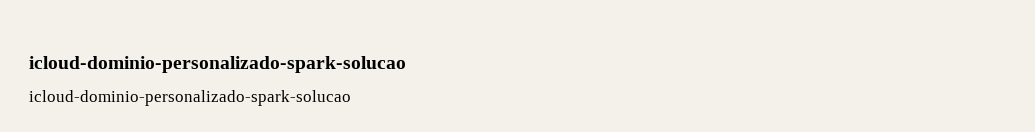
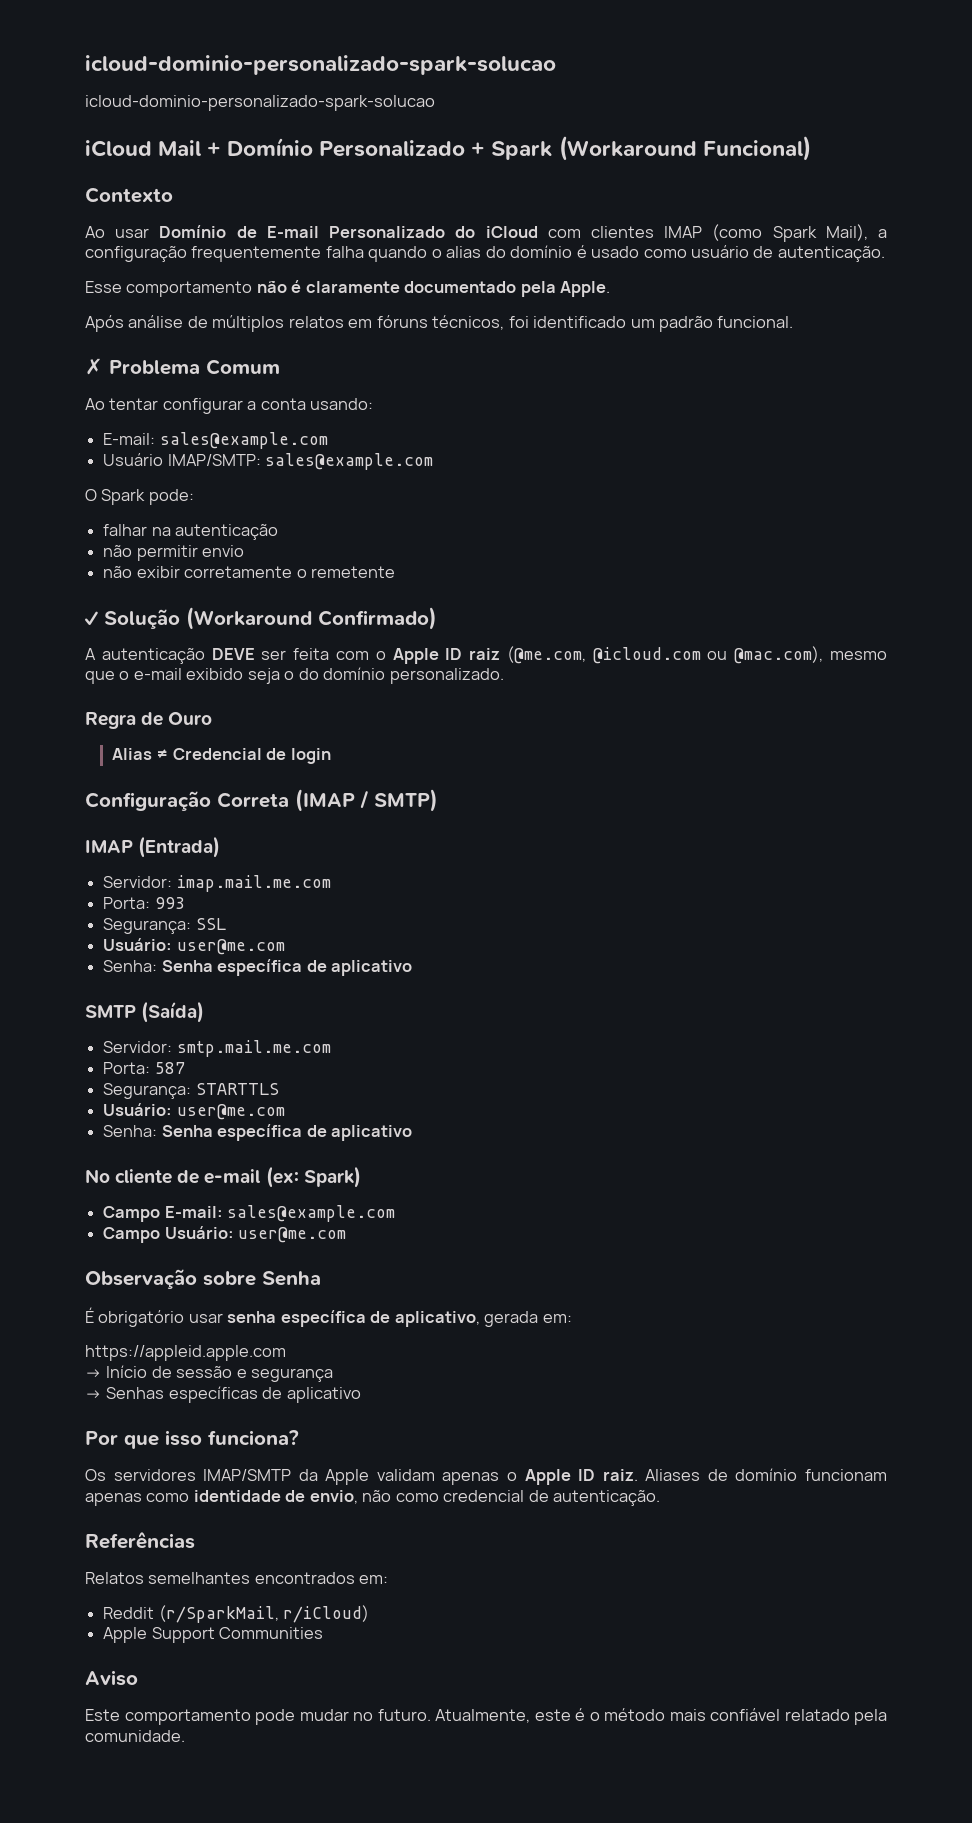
(351, 98) none -> [85,136,811,161] [85,187,173,203] [85,224,887,242] [85,245,885,262] [85,280,611,297] [85,315,794,332] [85,358,280,375] [85,398,374,414] [103,432,328,449] [103,453,434,470] [85,489,194,505] [103,524,279,540] [103,545,245,561] [103,566,395,578] [85,607,437,630] [85,646,888,664] [85,667,504,684] [85,712,213,729] [111,748,331,764] [85,789,438,812] [85,836,221,858] [103,875,331,892] [103,897,185,909] [103,918,226,934] [103,938,285,955] [103,959,412,976] [85,1001,205,1023] [103,1040,331,1057] [103,1062,185,1074] [103,1083,279,1099] [103,1103,285,1120] [103,1124,412,1141] [85,1166,361,1188] [103,1205,396,1222] [103,1226,347,1243] [85,1269,321,1289] [85,1307,572,1327] [85,1345,286,1361] [85,1365,334,1382] [85,1386,361,1403] [85,1430,299,1449] [85,1468,887,1485] [85,1490,661,1506] [85,1532,195,1549] [85,1572,389,1584] [103,1605,370,1623] [103,1627,324,1643] [85,1670,138,1686] [85,1708,887,1725] [85,1730,185,1742] // iCloud Mail + Domínio Personalizado + Spark (Workaround Funcional) // Contexto // Ao usar Domínio de E-mail Personalizado do iCloud com clientes IMAP (como Spark Mail), a configuração frequentemente falha quando o alias do domínio é usado como usuário de autenticação. // Esse comportamento não é claramente documentado pela Apple. // Após análise de múltiplos relatos em fóruns técnicos, foi identificado um padrão funcional. // ✗ Problema Comum // Ao tentar configurar a conta usando: // E-mail: sales@example.com // Usuário IMAP/SMTP: sales@example.com // O Spark pode: // falhar na autenticação // não permitir envio // não exibir corretamente o remetente // ✓ Solução (Workaround Confirmado) // A autenticação DEVE ser feita com o Apple ID raiz (@me.com, @icloud.com ou @mac.com), mesmo que o e-mail exibido seja o do domínio personalizado. // Regra de Ouro // Alias ≠ Credencial de login // Configuração Correta (IMAP / SMTP) // IMAP (Entrada) // Servidor: imap.mail.me.com // Porta: 993 // Segurança: SSL // Usuário: user@me.com // Senha: Senha específica de aplicativo // SMTP (Saída) // Servidor: smtp.mail.me.com // Porta: 587 // Segurança: STARTTLS // Usuário: user@me.com // Senha: Senha específica de aplicativo // No cliente de e-mail (ex: Spark) // Campo E-mail: sales@example.com // Campo Usuário: user@me.com // Observação sobre Senha // É obrigatório usar senha específica de aplicativo, gerada em: // https://appleid.apple.com // → Início de sessão e segurança // → Senhas específicas de aplicativo // Por que isso funciona? // Os servidores IMAP/SMTP da Apple validam apenas o Apple ID raiz. Aliases de domínio funcionam apenas como identidade de envio, não como credencial de autenticação. // Referências // Relatos semelhantes encontrados em: // Reddit (r/SparkMail, r/iCloud) // Apple Support Communities // Aviso // Este comportamento pode mudar no futuro. Atualmente, este é o método mais confiável relatado pela comunidade.

